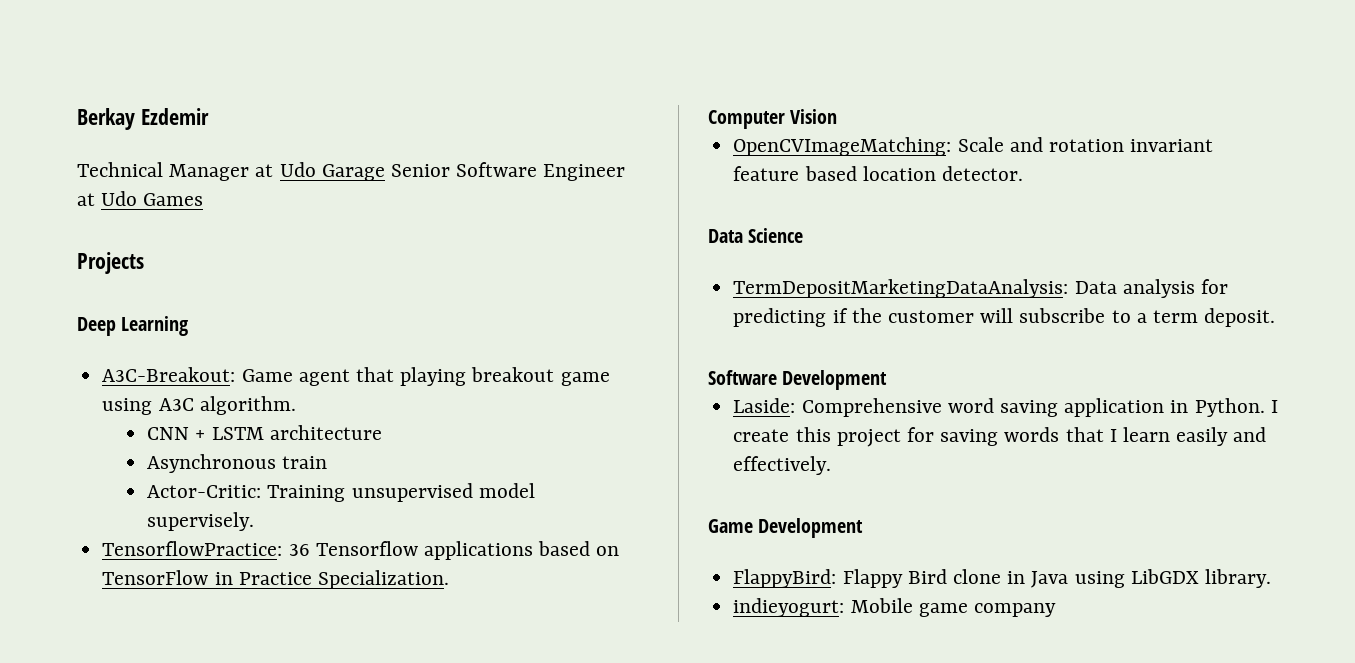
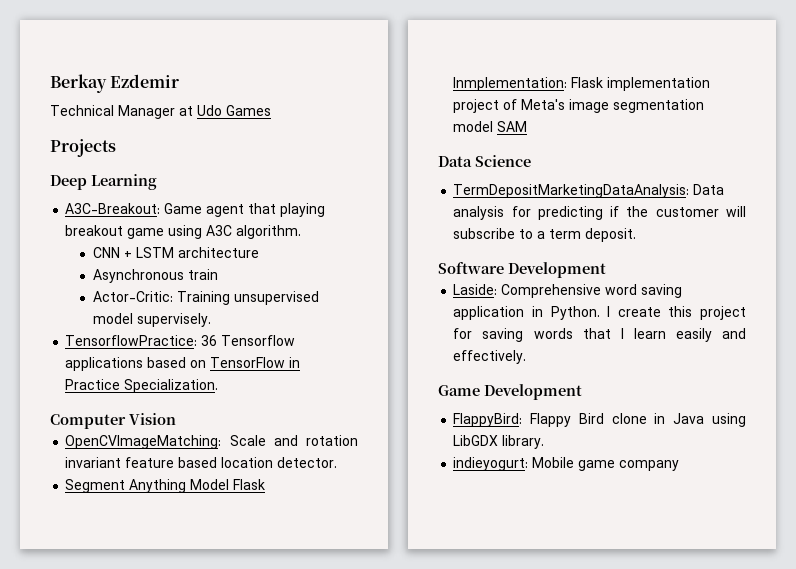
[321,162,626,181] [77,191,138,206] Garage Senior Software Engineer at Udo -> (222, 110) none
(1023, 173) none -> [65,479,266,493] [453,77,711,91] [453,99,705,113] [453,121,528,132] // Segment Anything Model Flask Inmplementation: Flask implementation project of Meta's image segmentation model SAM

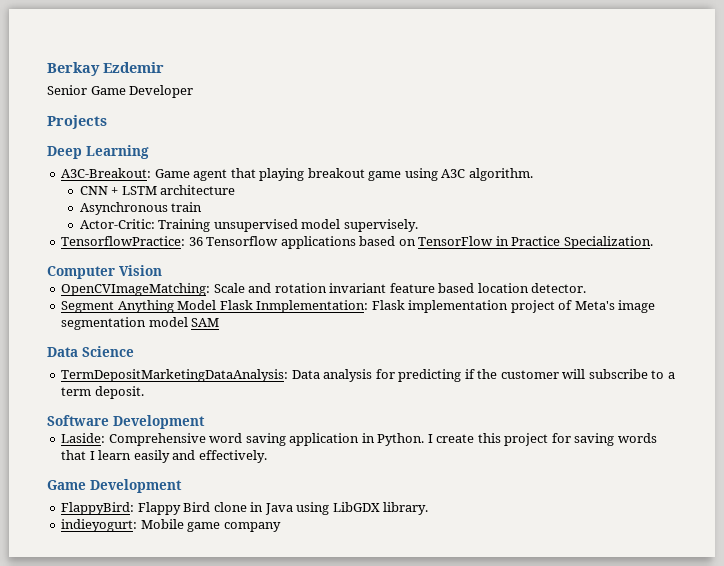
[50,105,271,119] Technical Manager at Udo Games -> [47,85,194,98] Senior Game Developer

